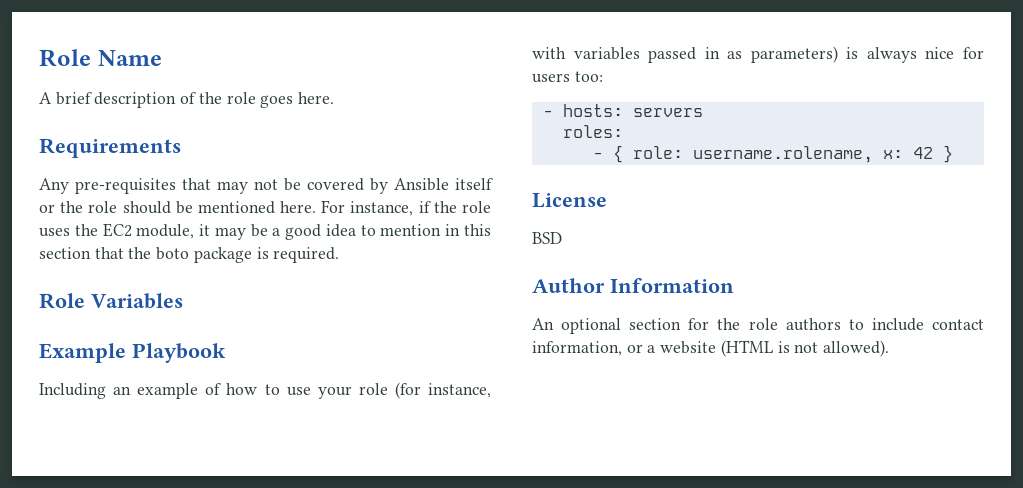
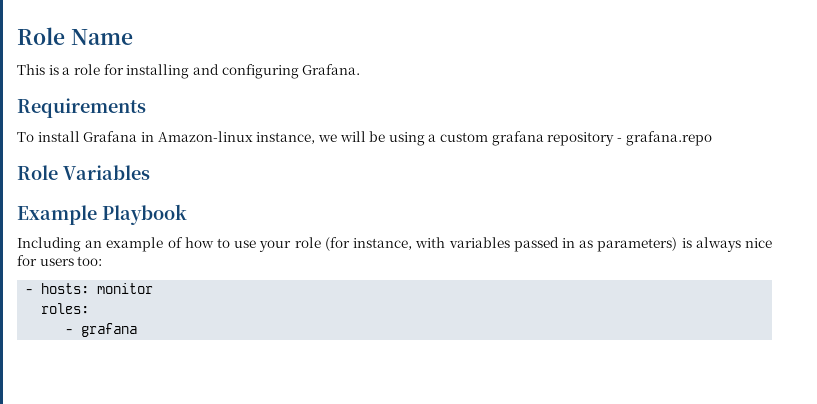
[39,92,335,108] [39,138,181,158] [39,178,493,194] [39,200,492,216] [39,223,492,240] [39,247,340,263] A brief description of the role goes here. // Requirements // Any pre-requisites that may not be covered by Ansible itself or the role should be mentioned here. For instance, if the role uses the EC2 module, it may be a good idea to mention in this section that the boto package is required. -> [17,64,361,79] [17,98,146,118] [17,131,712,146] This is a role for installing and configuring Grafana. // Requirements // To install Grafana in Amazon-linux instance, we will be using a custom grafana repository - grafana.repo
[632,108,703,117] servers -> [97,283,154,294] monitor
[612,145,953,163] [532,193,607,208] [532,232,562,244] [532,278,734,293] [532,318,984,334] [532,340,890,357] { role: username.rolename, x: 42 } // License // BSD // Author Information // An optional section for the role authors to include contact information, or a website (HTML is not allowed). -> [81,323,138,337] grafana

